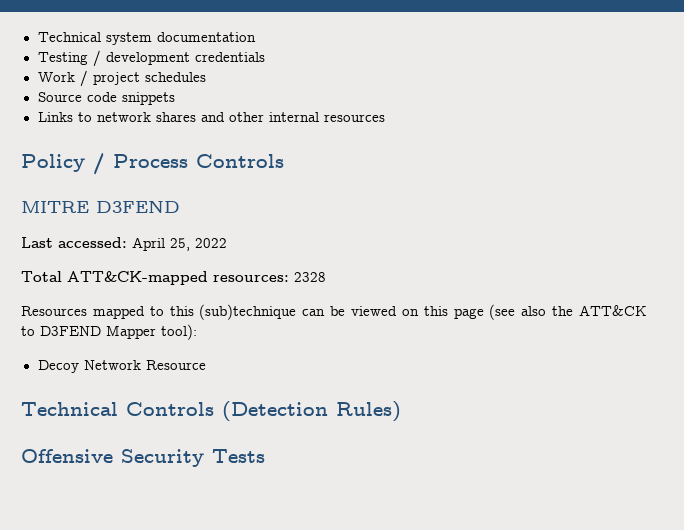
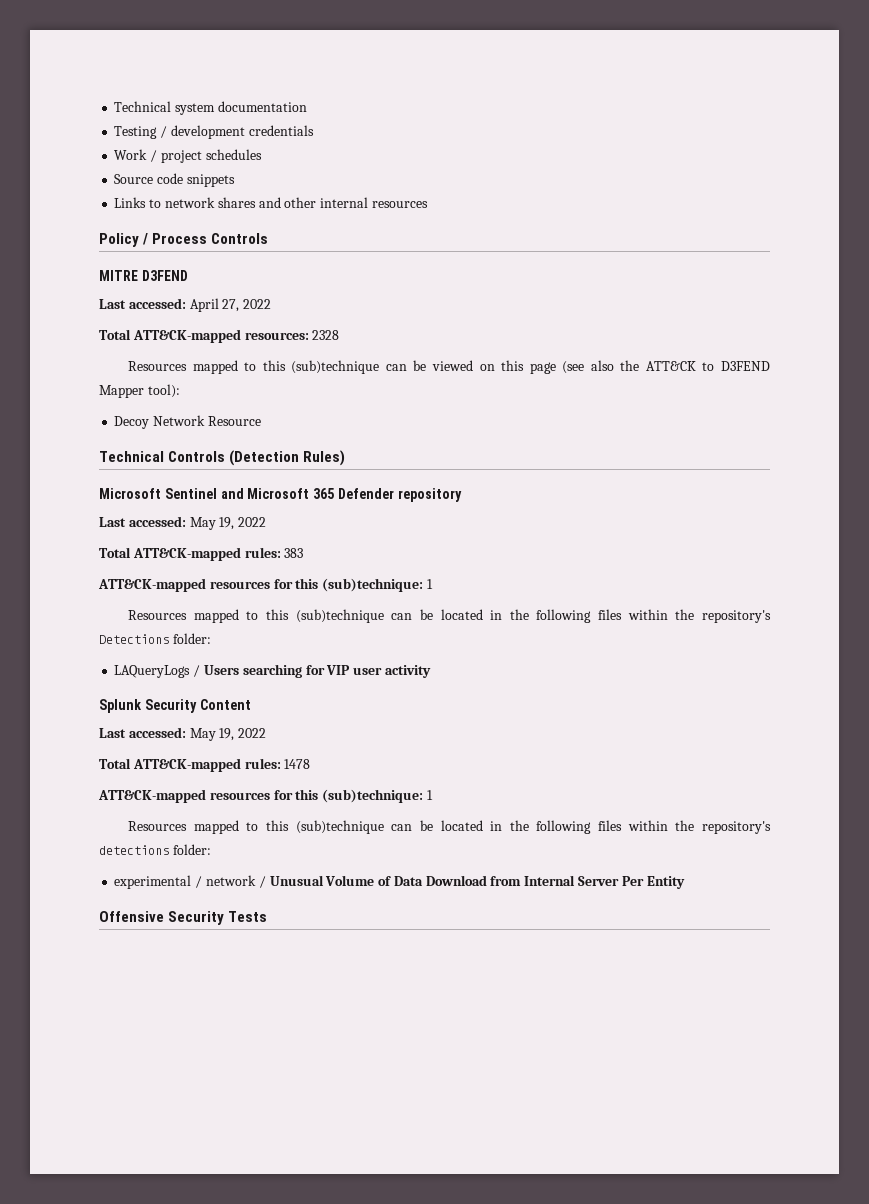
[170,238,190,251] 25, -> [222,299,240,312] 27,
(401, 411) none -> [99,488,462,502] [99,516,267,530] [99,547,304,561] [98,578,433,592] [128,609,771,623] [99,633,211,644] [114,664,431,678] [99,699,251,713] [99,727,267,741] [99,758,311,772] [98,789,433,803] [128,820,771,834] [99,844,211,855] [114,875,685,889] // Microsoft Sentinel and Microsoft 365 Defender repository // Last accessed: May 19, 2022 // Total ATT&CK-mapped rules: 383 // ATT&CK-mapped resources for this (sub)technique: 1 // Resources mapped to this (sub)technique can be located in the following files within the repository's Detections folder: // LAQueryLogs / Users searching for VIP user activity // Splunk Security Content // Last accessed: May 19, 2022 // Total ATT&CK-mapped rules: 1478 // ATT&CK-mapped resources for this (sub)technique: 1 // Resources mapped to this (sub)technique can be located in the following files within the repository's detections folder: // experimental / network / Unusual Volume of Data Download from Internal Server Per Entity

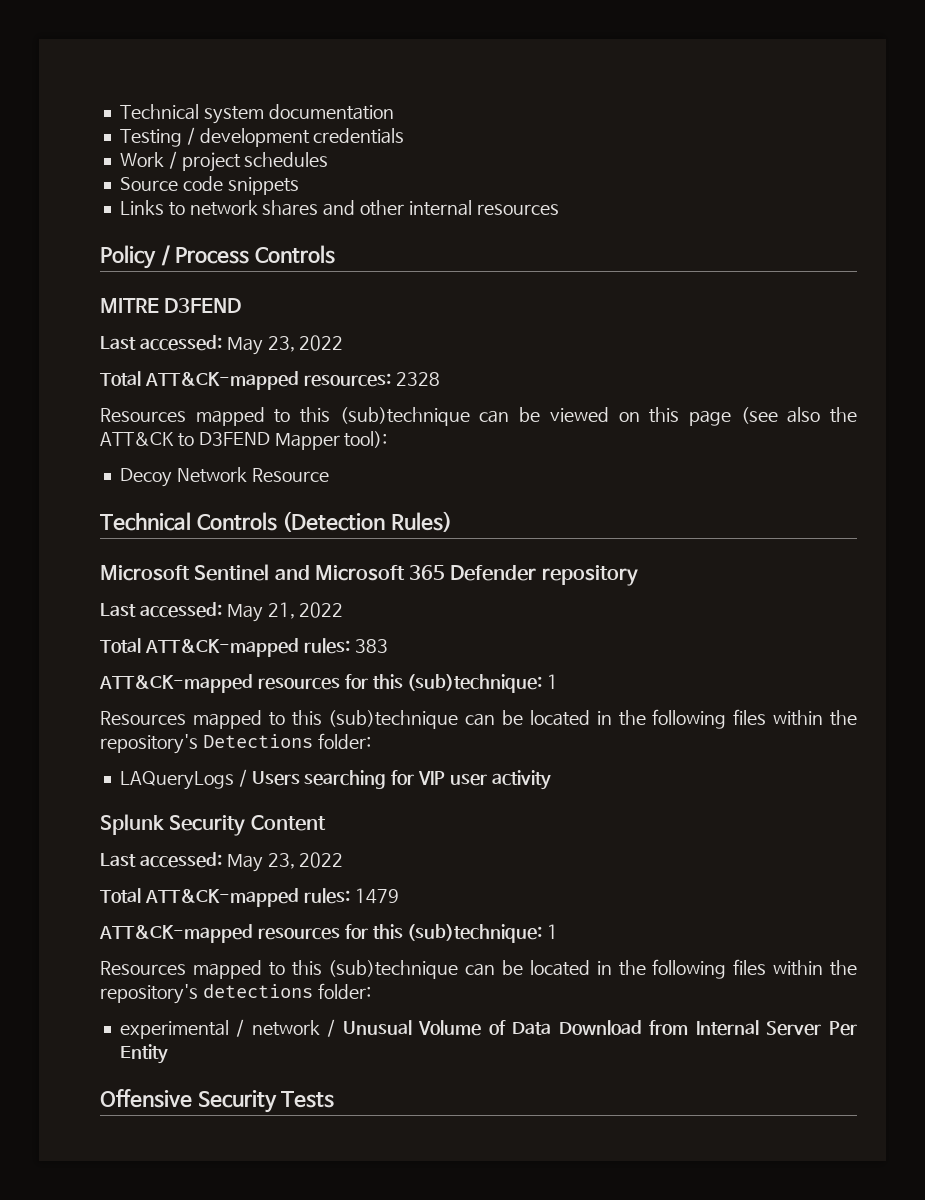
[189,298,240,312] April 27, -> [226,336,295,355] May 23,
[219,517,235,530] 19, -> [267,602,295,619] 21,
[219,728,267,741] [99,758,311,772] 19, 2022 // Total ATT&CK-mapped rules: 1478 -> [267,852,344,869] [100,888,399,907] 23, 2022 // Total ATT&CK-mapped rules: 1479

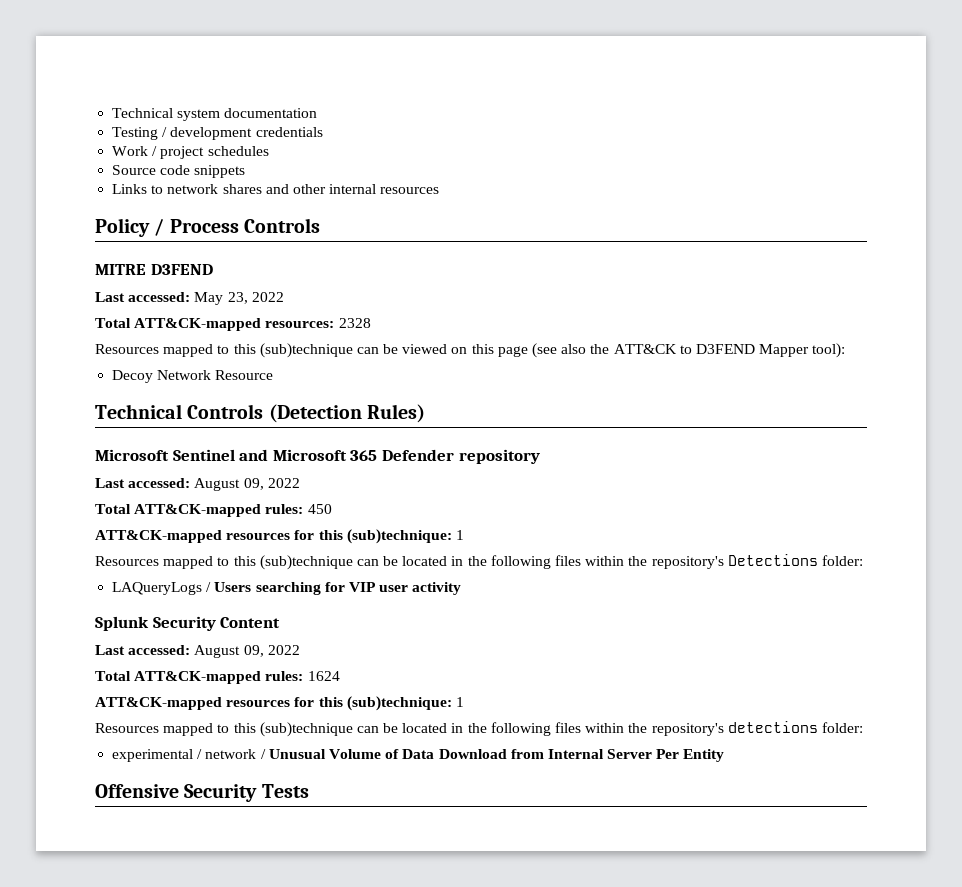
[226,602,344,622] [100,638,388,657] May 21, 2022 // Total ATT&CK-mapped rules: 383 -> [194,478,300,491] [95,504,332,517] August 09, 2022 // Total ATT&CK-mapped rules: 450
[226,852,344,872] [100,888,399,907] May 23, 2022 // Total ATT&CK-mapped rules: 1479 -> [194,645,300,658] [95,671,340,684] August 09, 2022 // Total ATT&CK-mapped rules: 1624

